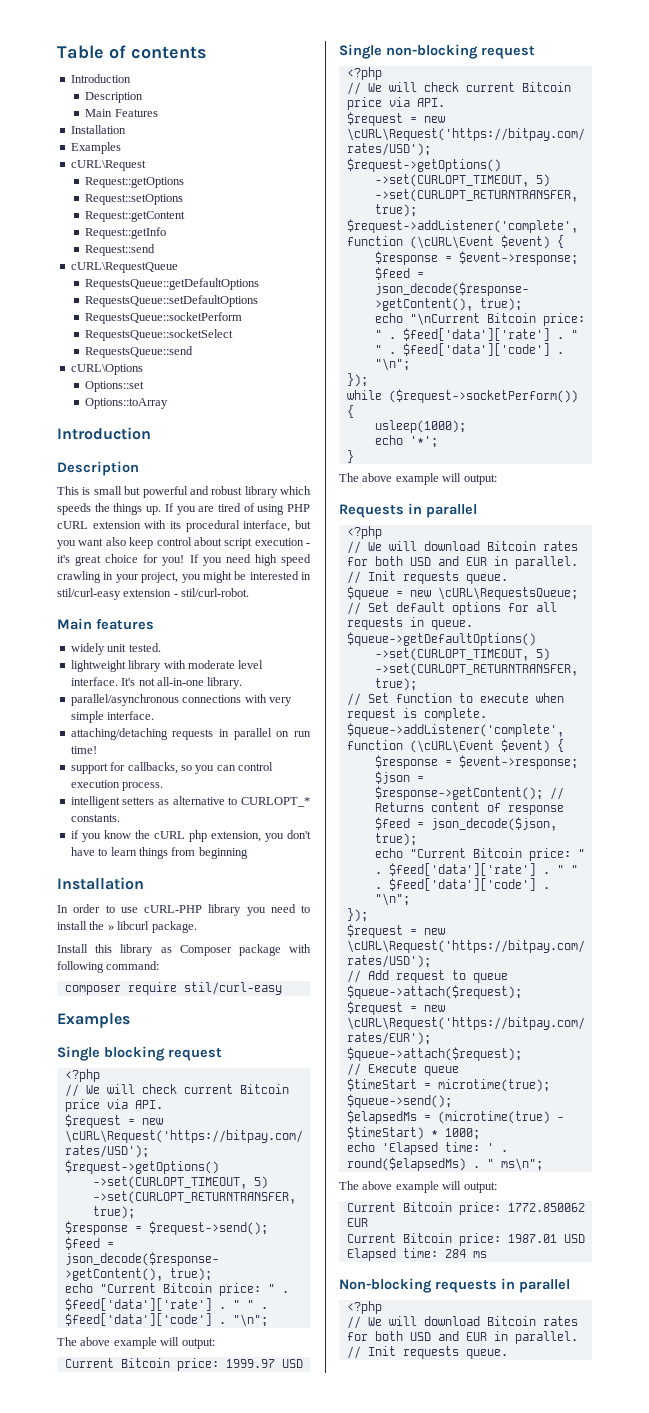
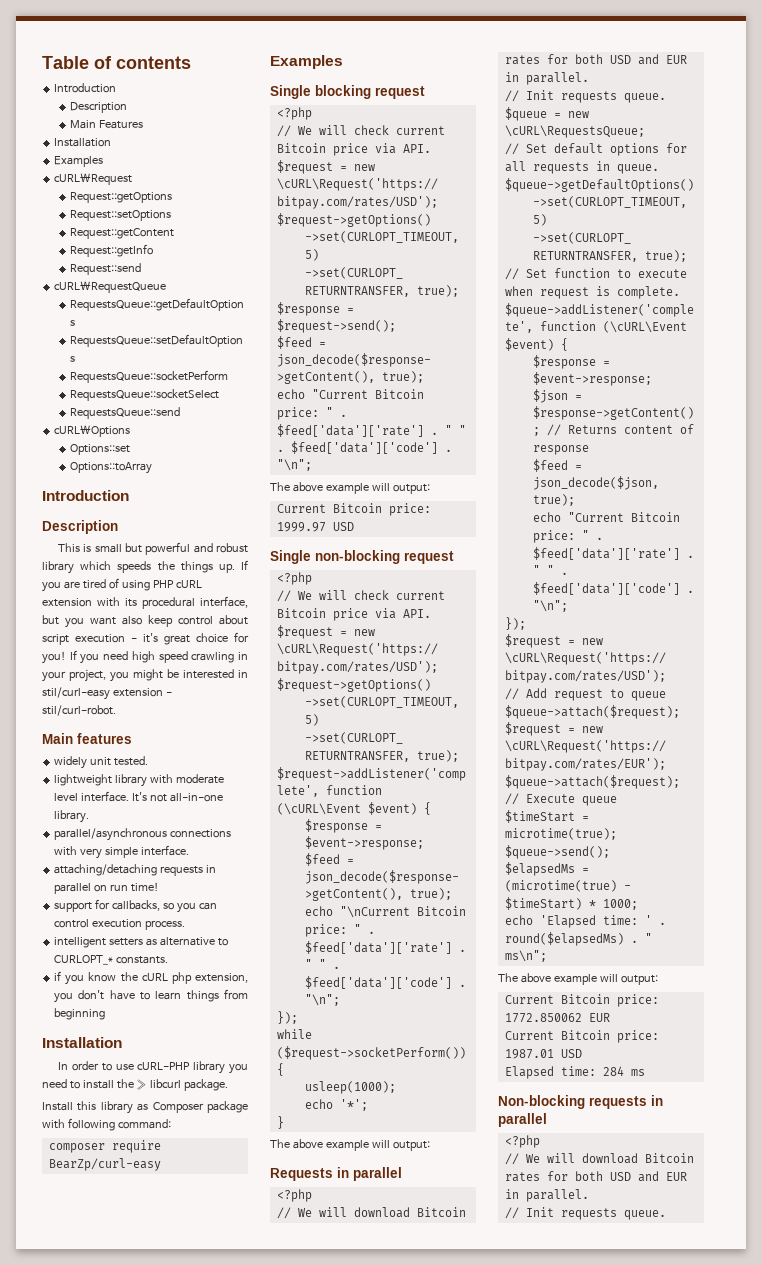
[183,982,282,995] stil/curl-easy -> [48,1158,161,1171] BearZp/curl-easy

